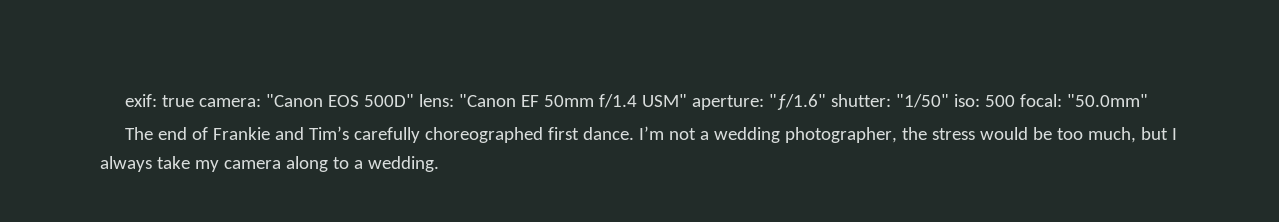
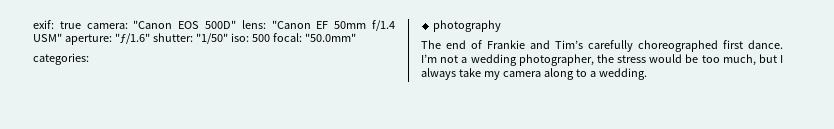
(1148, 100) none -> [33,53,89,65] [433,20,502,32] // categories: // photography

